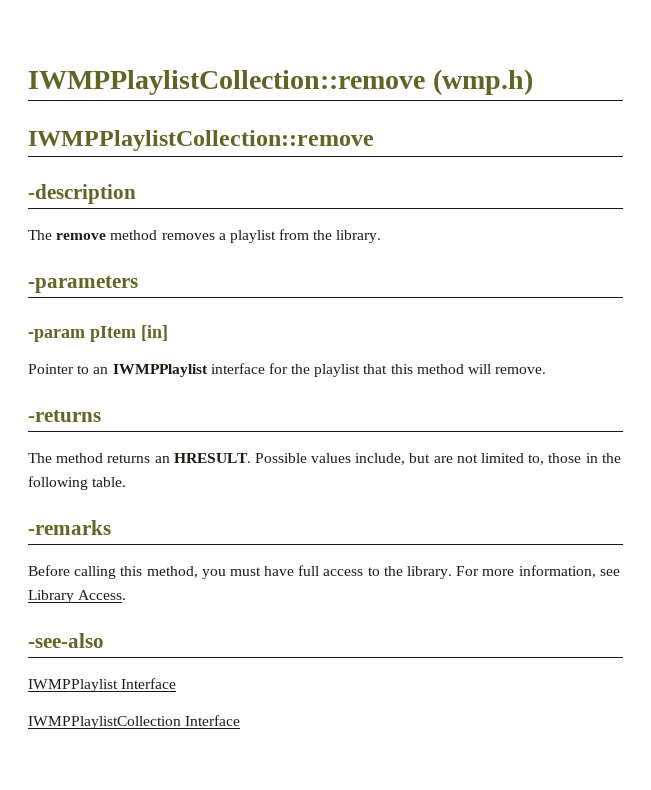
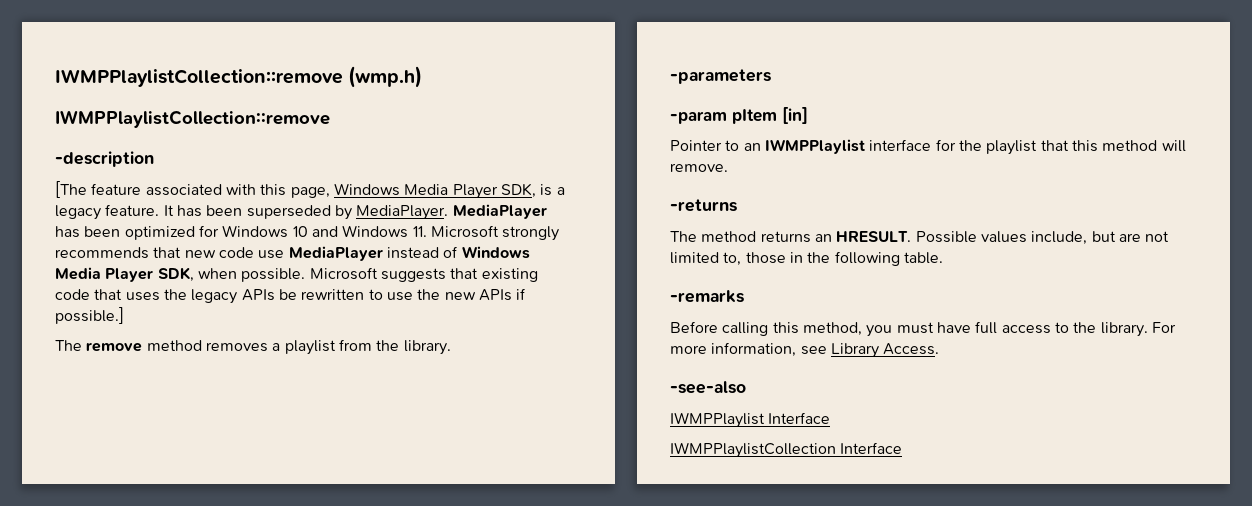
(136, 194) none -> [55,181,565,199] [55,204,547,220] [55,225,560,241] [55,246,530,261] [55,267,538,282] [55,288,527,304] [55,307,124,324] // [The feature associated with this page, Windows Media Player SDK, is a legacy feature. It has been superseded by MediaPlayer. MediaPlayer has been optimized for Windows 10 and Windows 11. Microsoft strongly recommends that new code use MediaPlayer instead of Windows Media Player SDK, when possible. Microsoft suggests that existing code that uses the legacy APIs be rewritten to use the new APIs if possible.]

